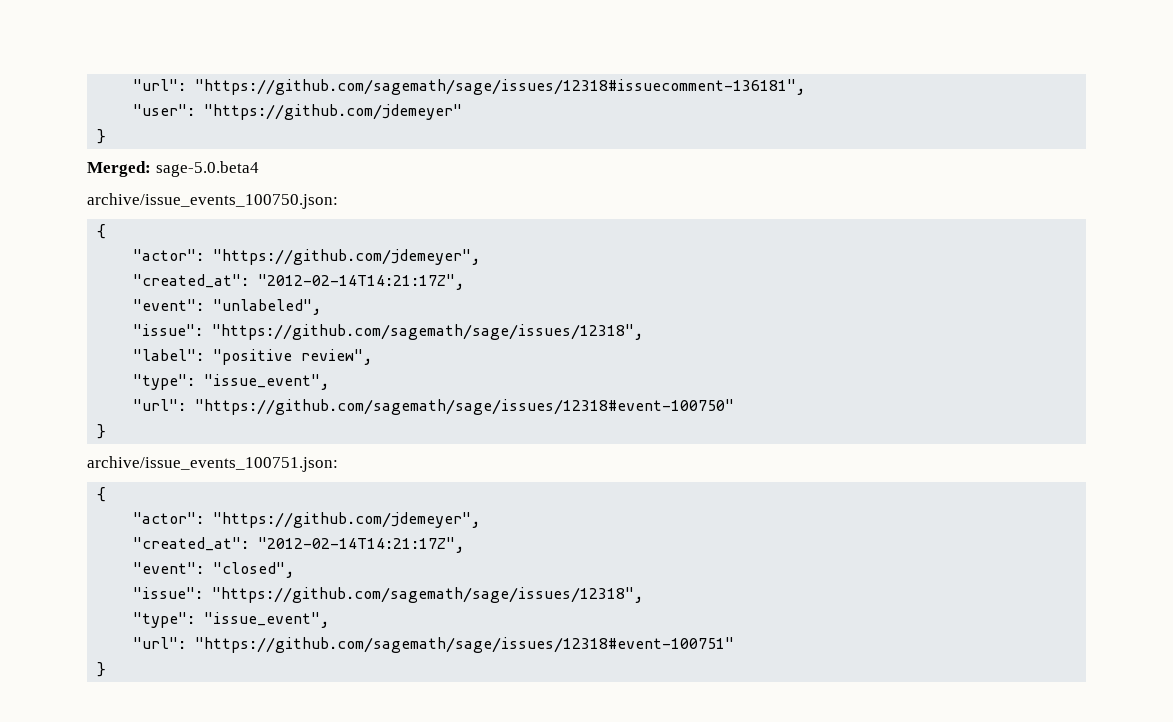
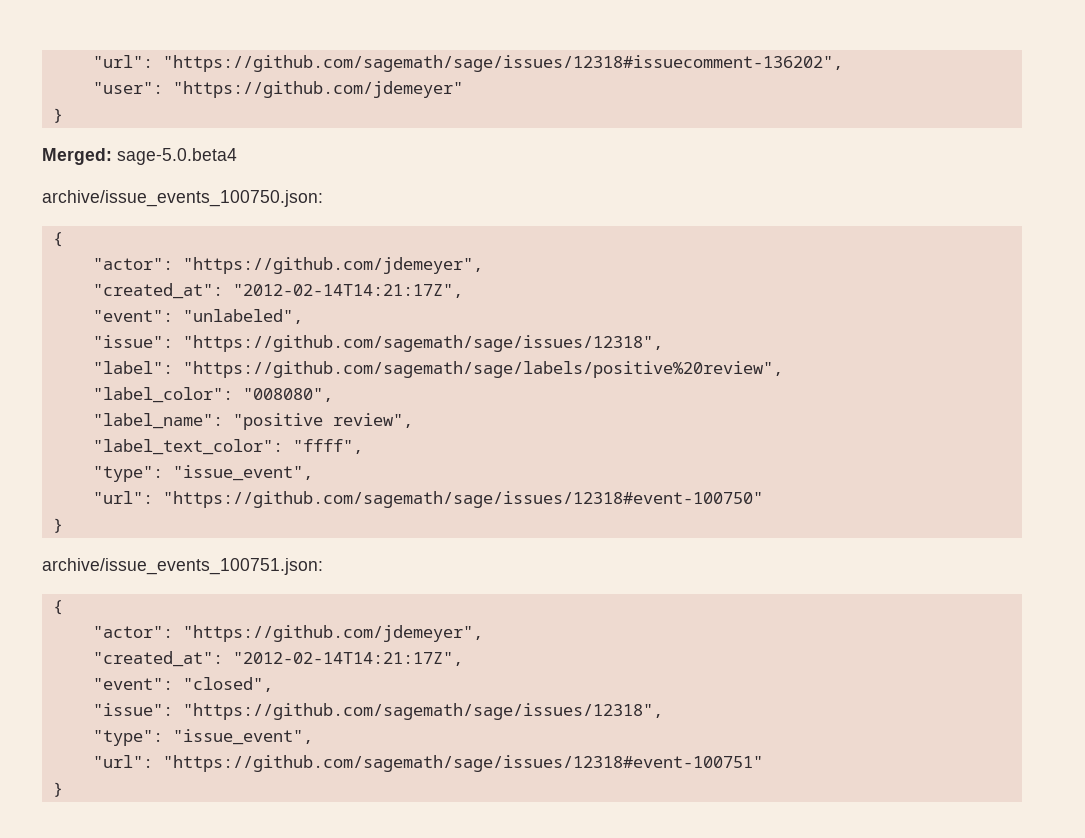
[133,79,806,95] "url": "https://github.com/sagemath/sage/issues/12318#issuecomment-136181", -> [92,55,843,72] "url": "https://github.com/sagemath/sage/issues/12318#issuecomment-136202",
(205, 355) none -> [182,361,783,378] [92,387,333,403] [92,413,223,429] "https://github.com/sagemath/sage/labels/positive%20review", // "label_color": "008080", // "label_name":
(373, 357) none -> [92,439,363,455] // "label_text_color": "ffff",

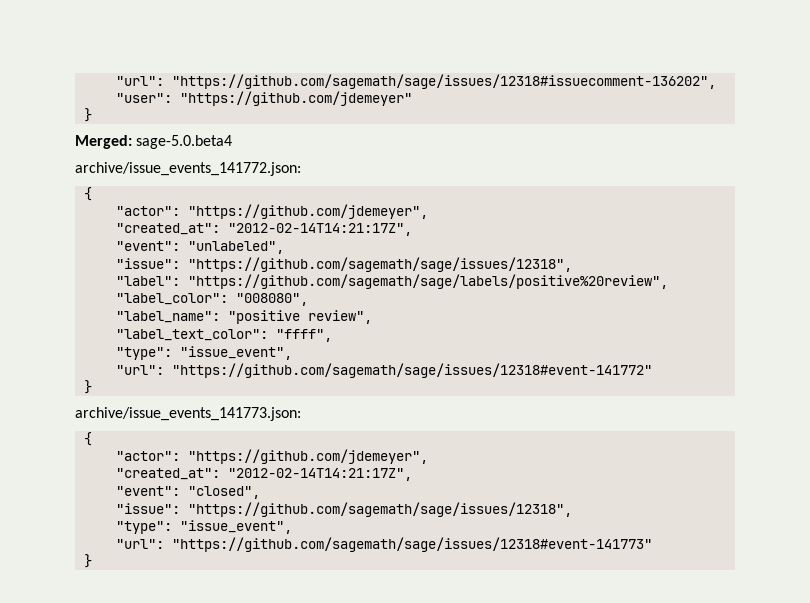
[42,190,323,207] archive/issue_events_100750.json: -> [75,162,301,176] archive/issue_events_141772.json:
[162,491,763,508] [52,518,63,533] [42,558,323,575] "https://github.com/sagemath/sage/issues/12318#event-100750" // } // archive/issue_events_100751.json: -> [172,363,653,378] [84,380,93,394] [75,407,301,421] "https://github.com/sagemath/sage/issues/12318#event-141772" // } // archive/issue_events_141773.json:
[162,755,763,772] "https://github.com/sagemath/sage/issues/12318#event-100751" -> [172,537,653,552] "https://github.com/sagemath/sage/issues/12318#event-141773"

